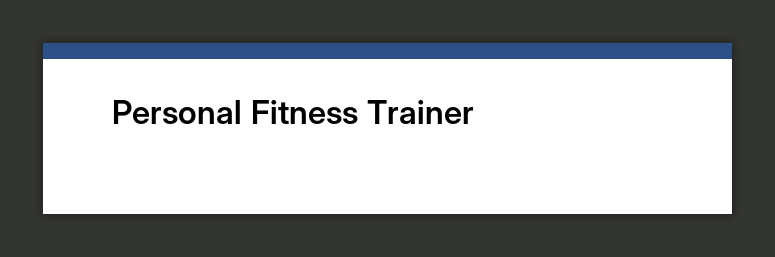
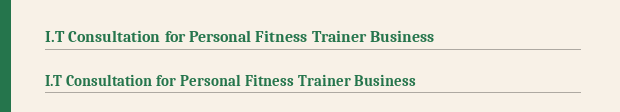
[112,100,474,124] Personal Fitness Trainer -> [45,30,434,42] [45,74,417,86] I.T Consultation for Personal Fitness Trainer Business // I.T Consultation for Personal Fitness Trainer Business

